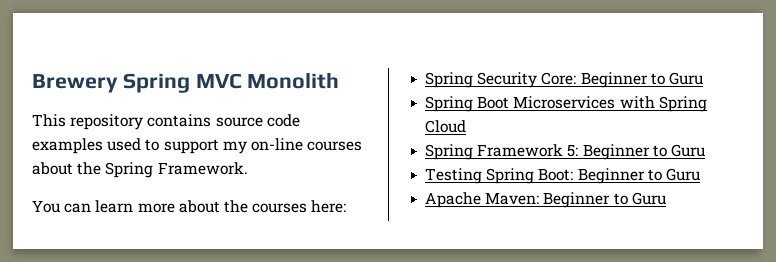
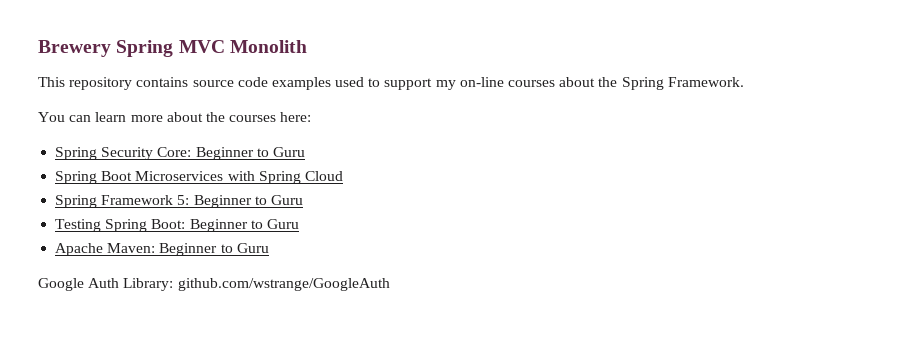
(666, 198) none -> [38,278,390,291] // Google Auth Library: github.com/wstrange/GoogleAuth

